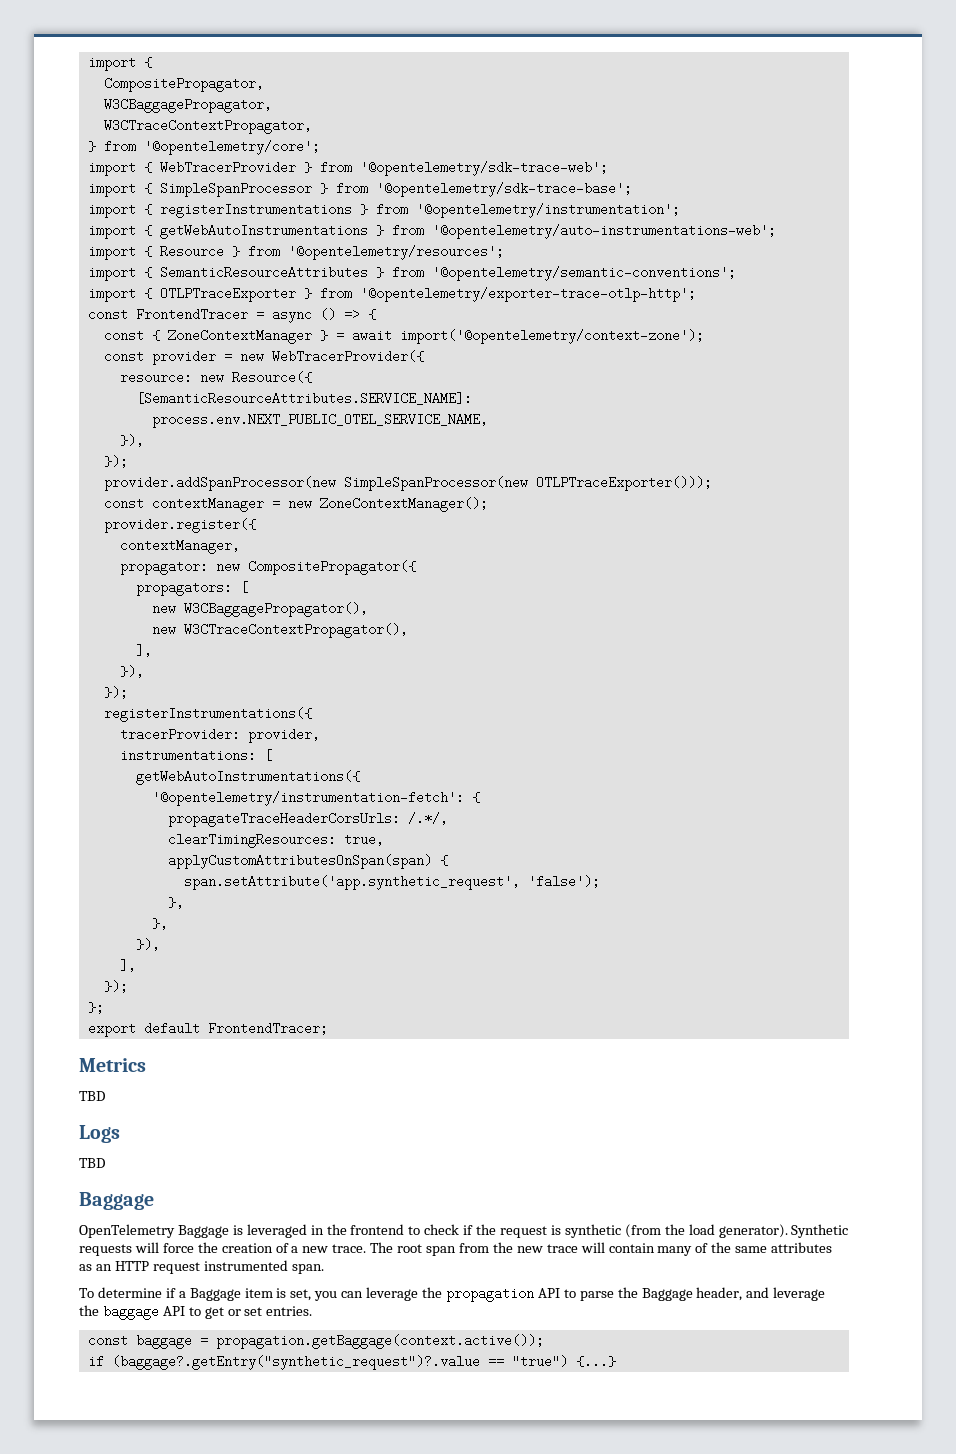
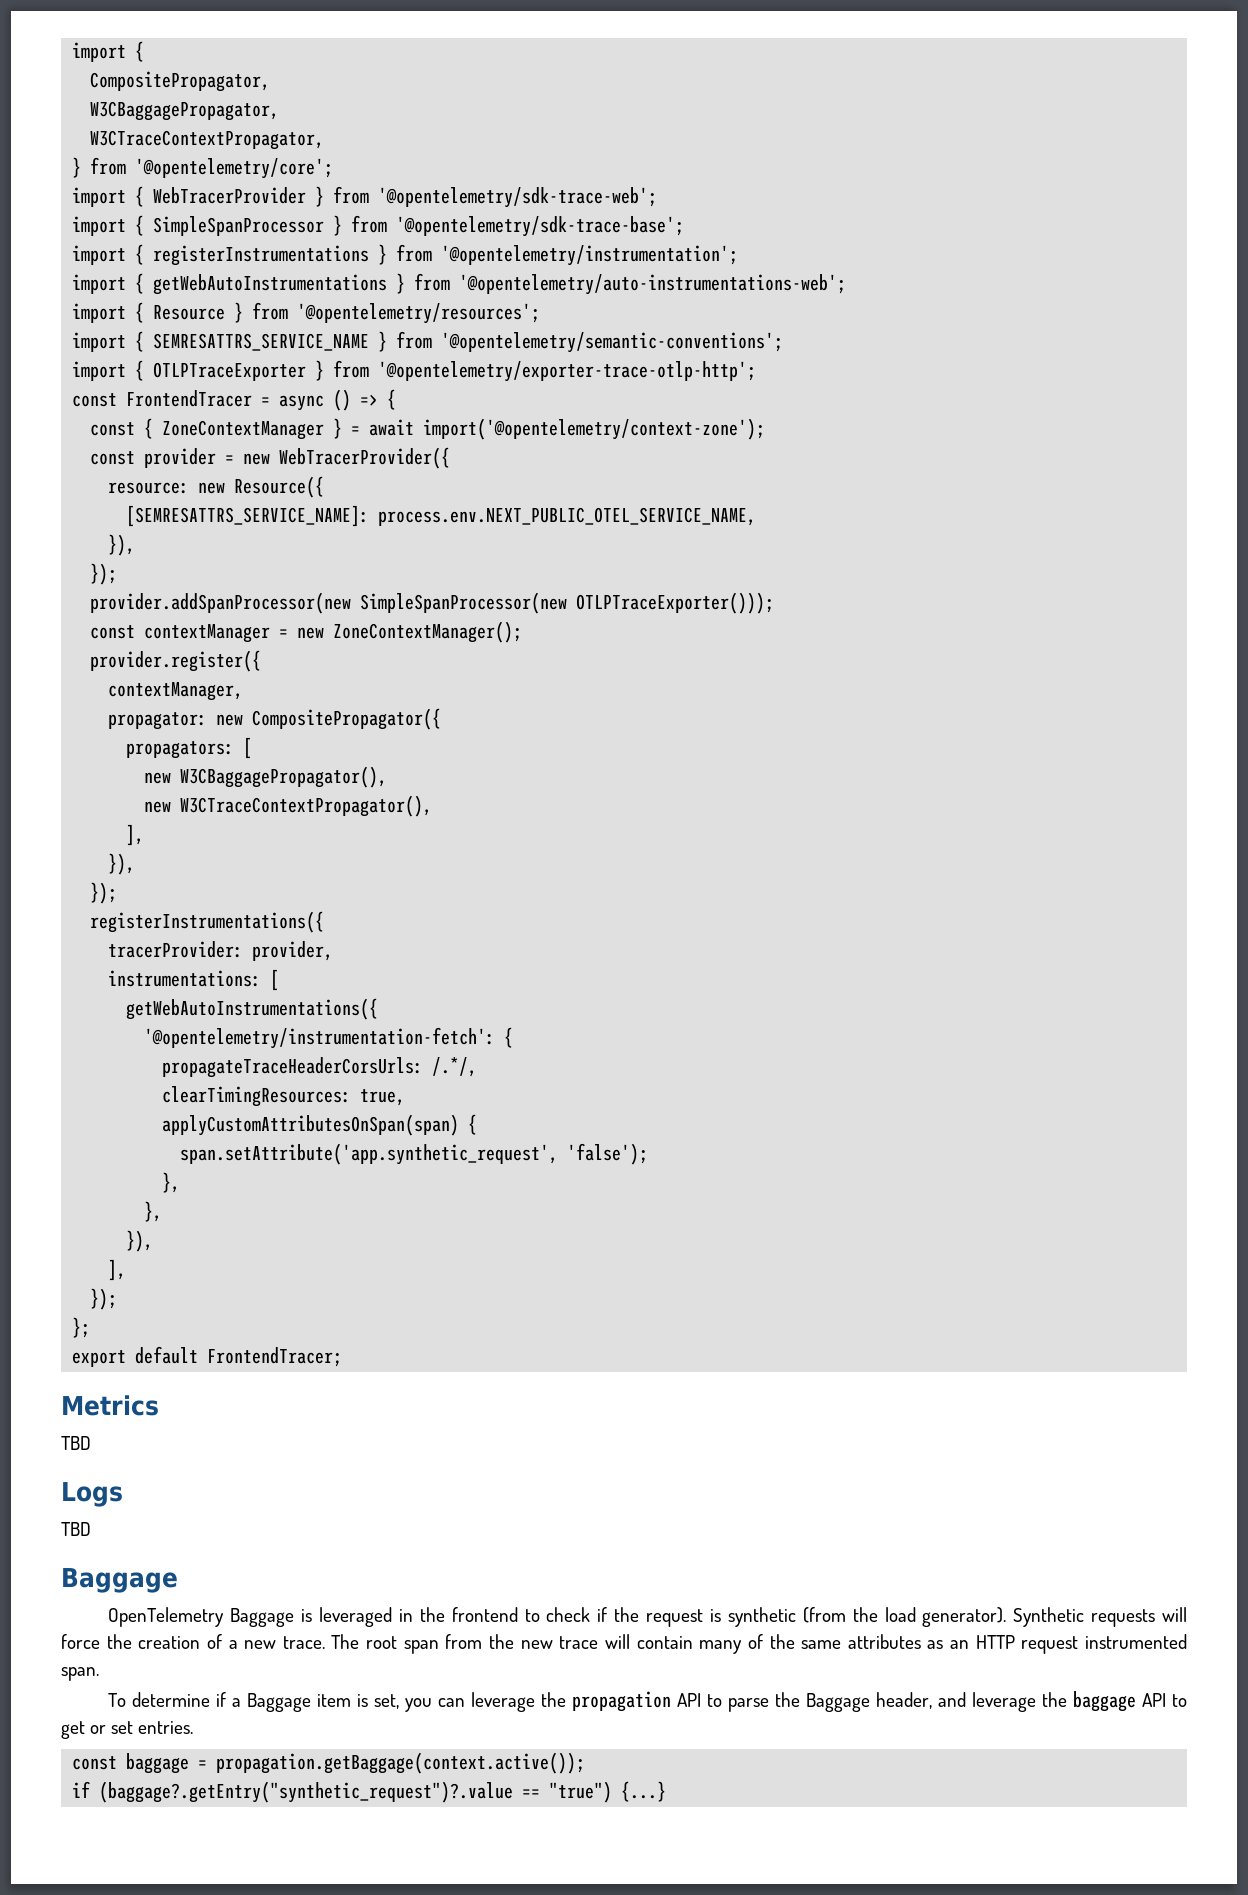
[159,266,368,279] SemanticResourceAttributes -> [153,333,370,351] SEMRESATTRS_SERVICE_NAME
[135,392,472,405] [SemanticResourceAttributes.SERVICE_NAME]: // -> [126,505,370,527] [SEMRESATTRS_SERVICE_NAME]:

